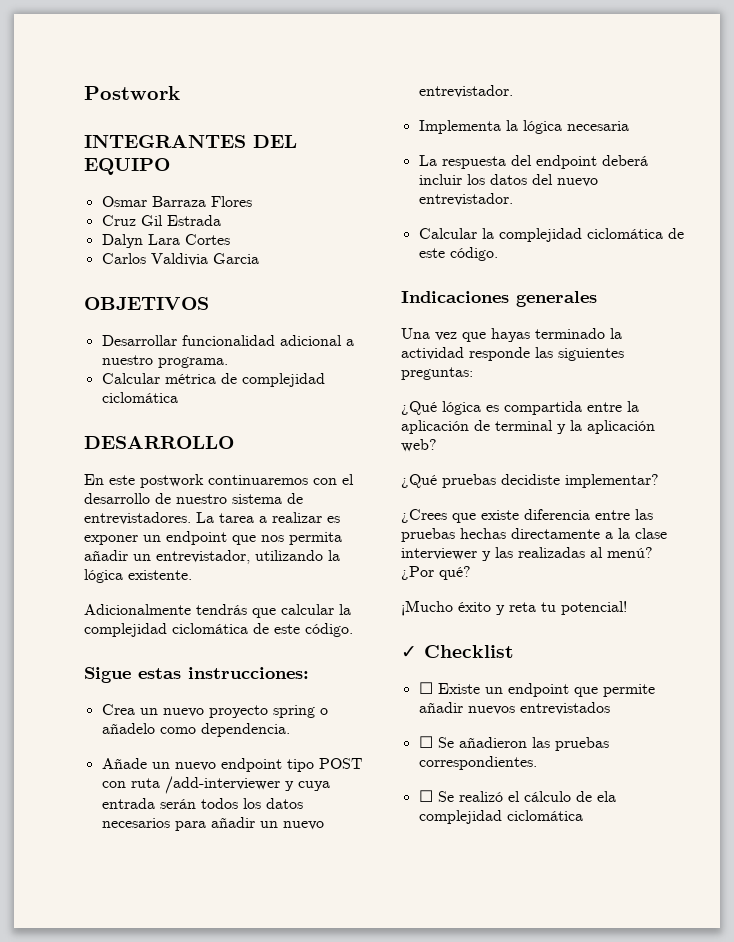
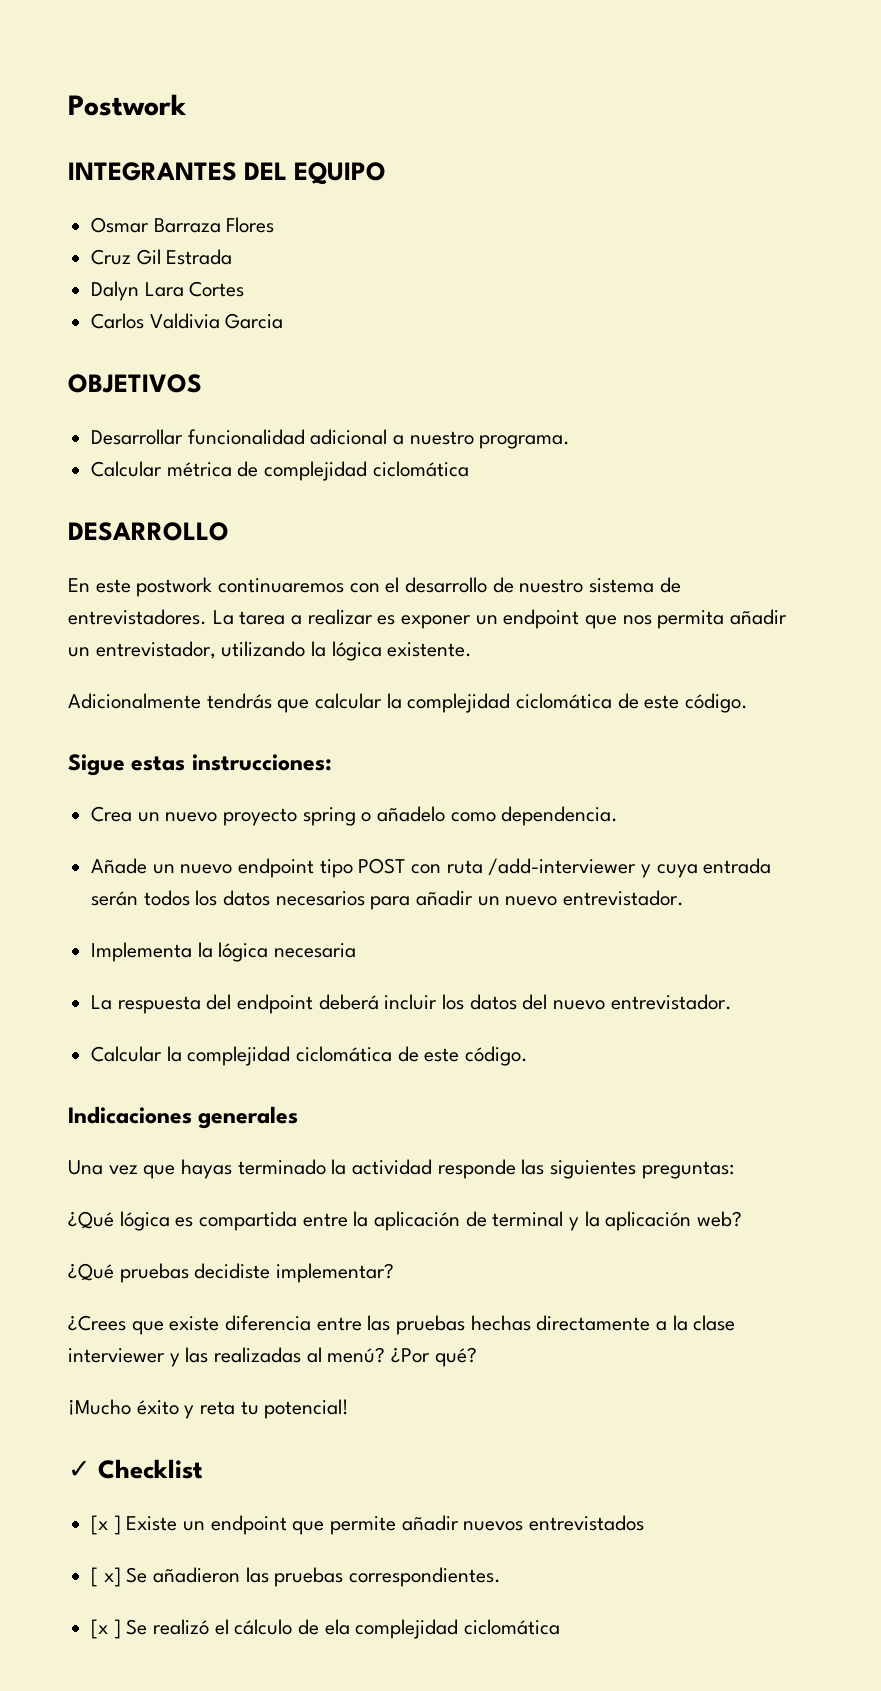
[418,682,433,694] ☐ -> [91,1515,121,1535] [x ]
[418,736,433,748] ☐ -> [91,1567,121,1587] [ x]
[418,790,433,802] ☐ -> [91,1619,121,1639] [x ]

